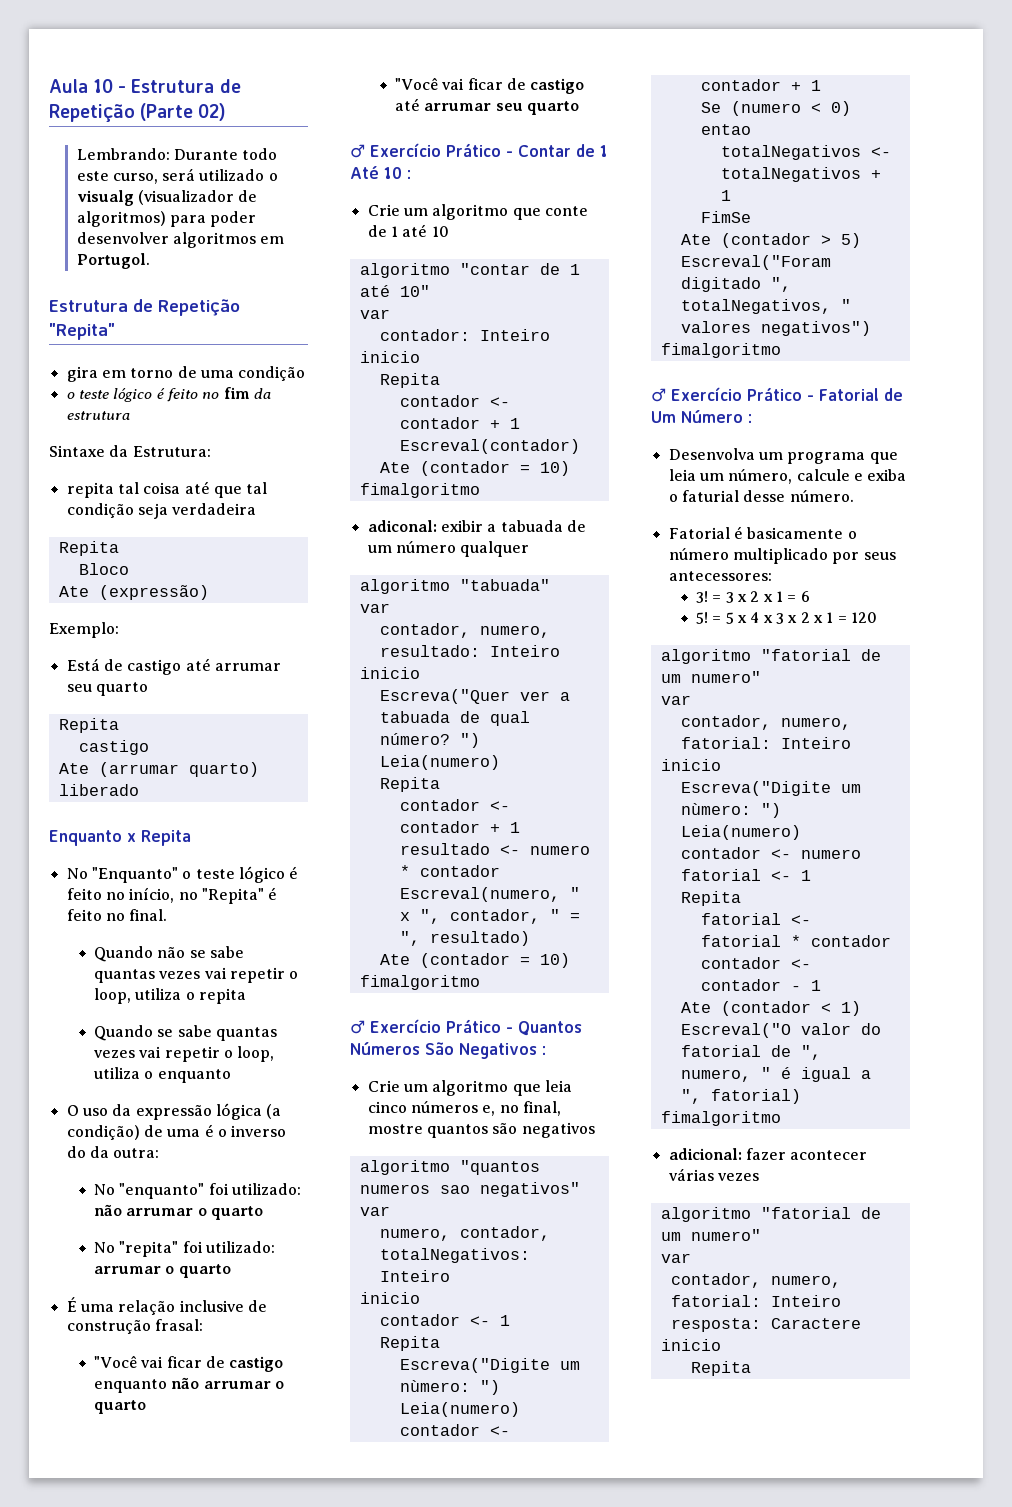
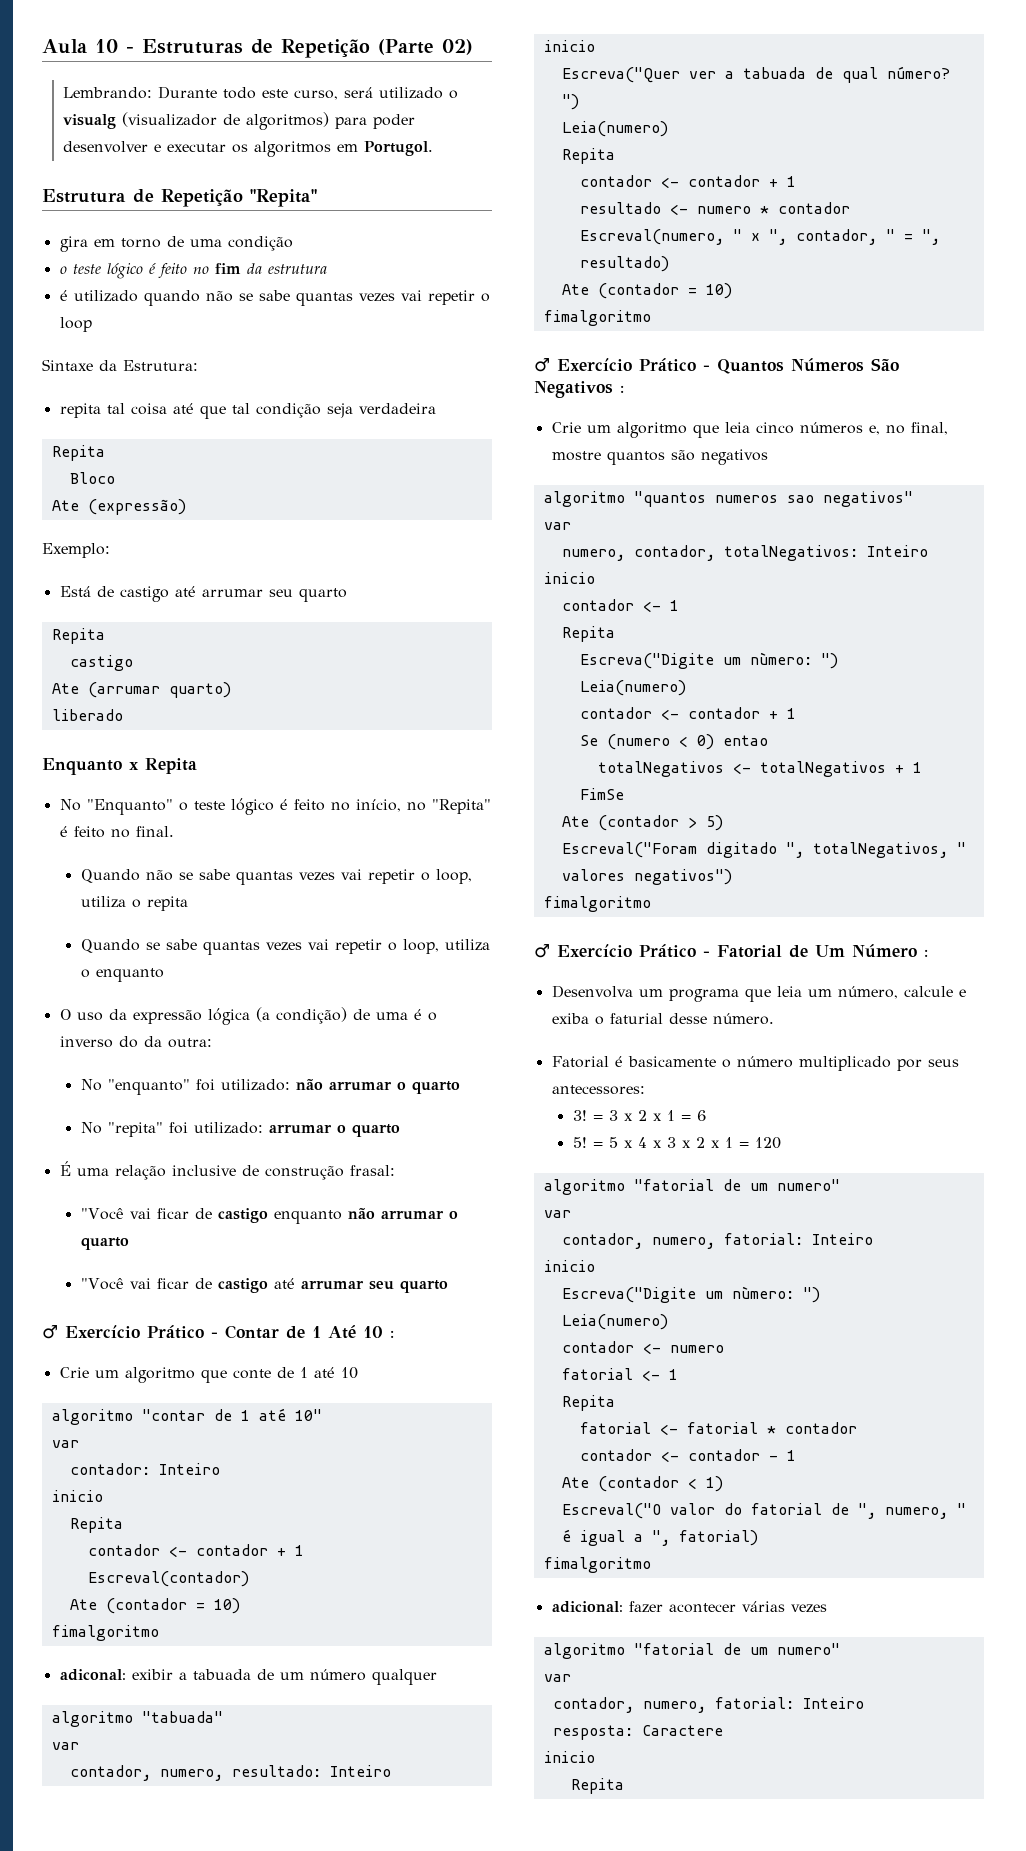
[131,79,215,93] Estrutura -> [142,39,243,54] Estruturas
(169, 238) none -> [154,143,249,153] e executar os
(130, 415) none -> [59,290,490,306] [59,317,92,332] // é utilizado quando não se sabe quantas vezes vai repetir o loop

